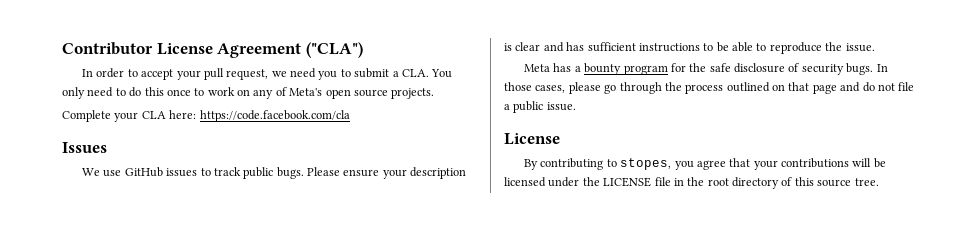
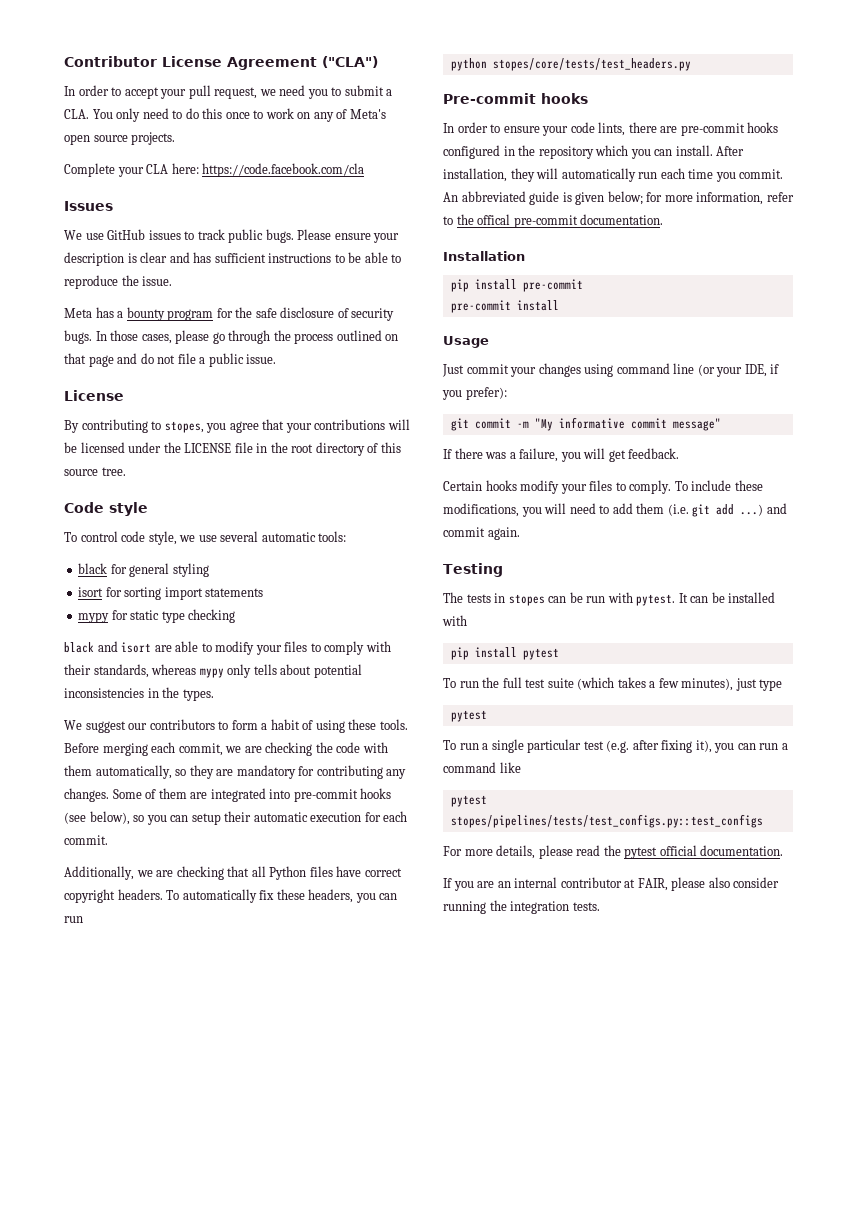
(879, 182) none -> [64,502,148,516] [64,531,347,545] [78,563,209,577] [78,587,264,600] [78,609,236,623] [64,641,391,655] [64,664,362,678] [64,687,214,701] [64,719,408,733] [64,742,388,756] [64,765,407,779] [64,788,392,802] [64,811,408,825] [64,835,108,845] [64,866,402,880] [64,889,398,903] [64,916,83,923] [450,58,691,71] [443,93,588,104] [443,122,779,136] [443,145,745,159] [443,168,784,182] [443,191,794,205] [443,214,664,228] [443,251,525,261] [450,279,583,292] [450,300,559,313] [443,336,489,348] [442,363,780,377] [442,387,507,400] [450,417,721,431] [443,448,680,462] [443,480,763,494] [443,503,787,517] [443,527,520,540] [443,563,503,577] [443,592,776,606] [442,615,467,626] [450,647,559,660] [443,677,783,691] [450,710,487,722] [443,739,788,753] [443,762,521,773] [450,795,487,807] [450,814,763,828] [443,845,784,859] [443,877,780,891] [443,900,600,914] // Code style // To control code style, we use several automatic tools: // black for general styling // isort for sorting import statements // mypy for static type checking // black and isort are able to modify your files to comply with their standards, whereas mypy only tells about potential inconsistencies in the types. // We suggest our contributors to form a habit of using these tools. Before merging each commit, we are checking the code with them automatically, so they are mandatory for contributing any changes. Some of them are integrated into pre-commit hooks (see below), so you can setup their automatic execution for each commit. // Additionally, we are checking that all Python files have correct copyright headers. To automatically fix these headers, you can run // python stopes/core/tests/test_headers.py // Pre-commit hooks // In order to ensure your code lints, there are pre-commit hooks configured in the repository which you can install. After installation, they will automatically run each time you commit. An abbreviated guide is given below; for more information, refer to the offical pre-commit documentation. // Installation // pip install pre-commit // pre-commit install // Usage // Just commit your changes using command line (or your IDE, if you prefer): // git commit -m "My informative commit message" // If there was a failure, you will get feedback. // Certain hooks modify your files to comply. To include these modifications, you will need to add them (i.e. git add ...) and commit again. // Testing // The tests in stopes can be run with pytest. It can be installed with // pip install pytest // To run the full test suite (which takes a few minutes), just type // pytest // To run a single particular test (e.g. after fixing it), you can run a command like // pytest stopes/pipelines/tests/test_configs.py::test_configs // For more details, please read the pytest official documentation. // If you are an internal contributor at FAIR, please also consider running the integration tests.

